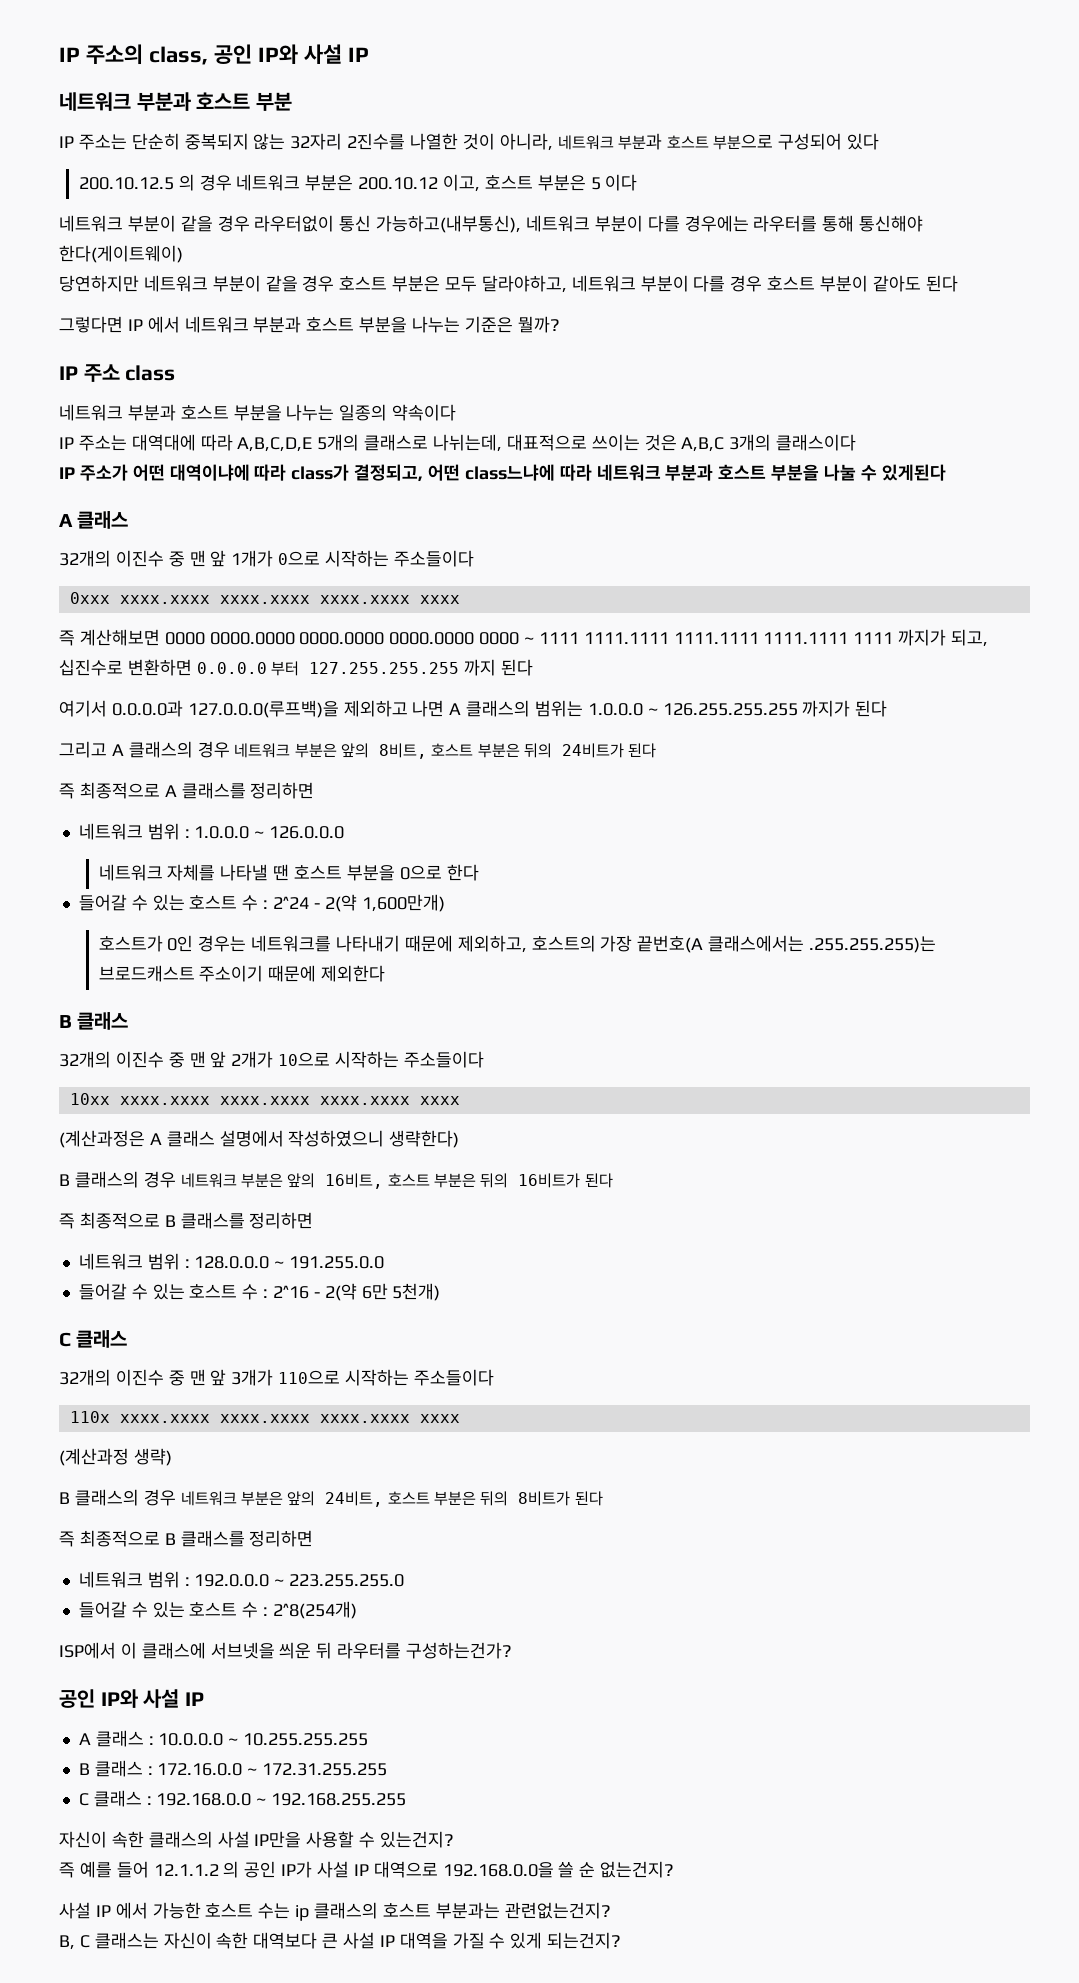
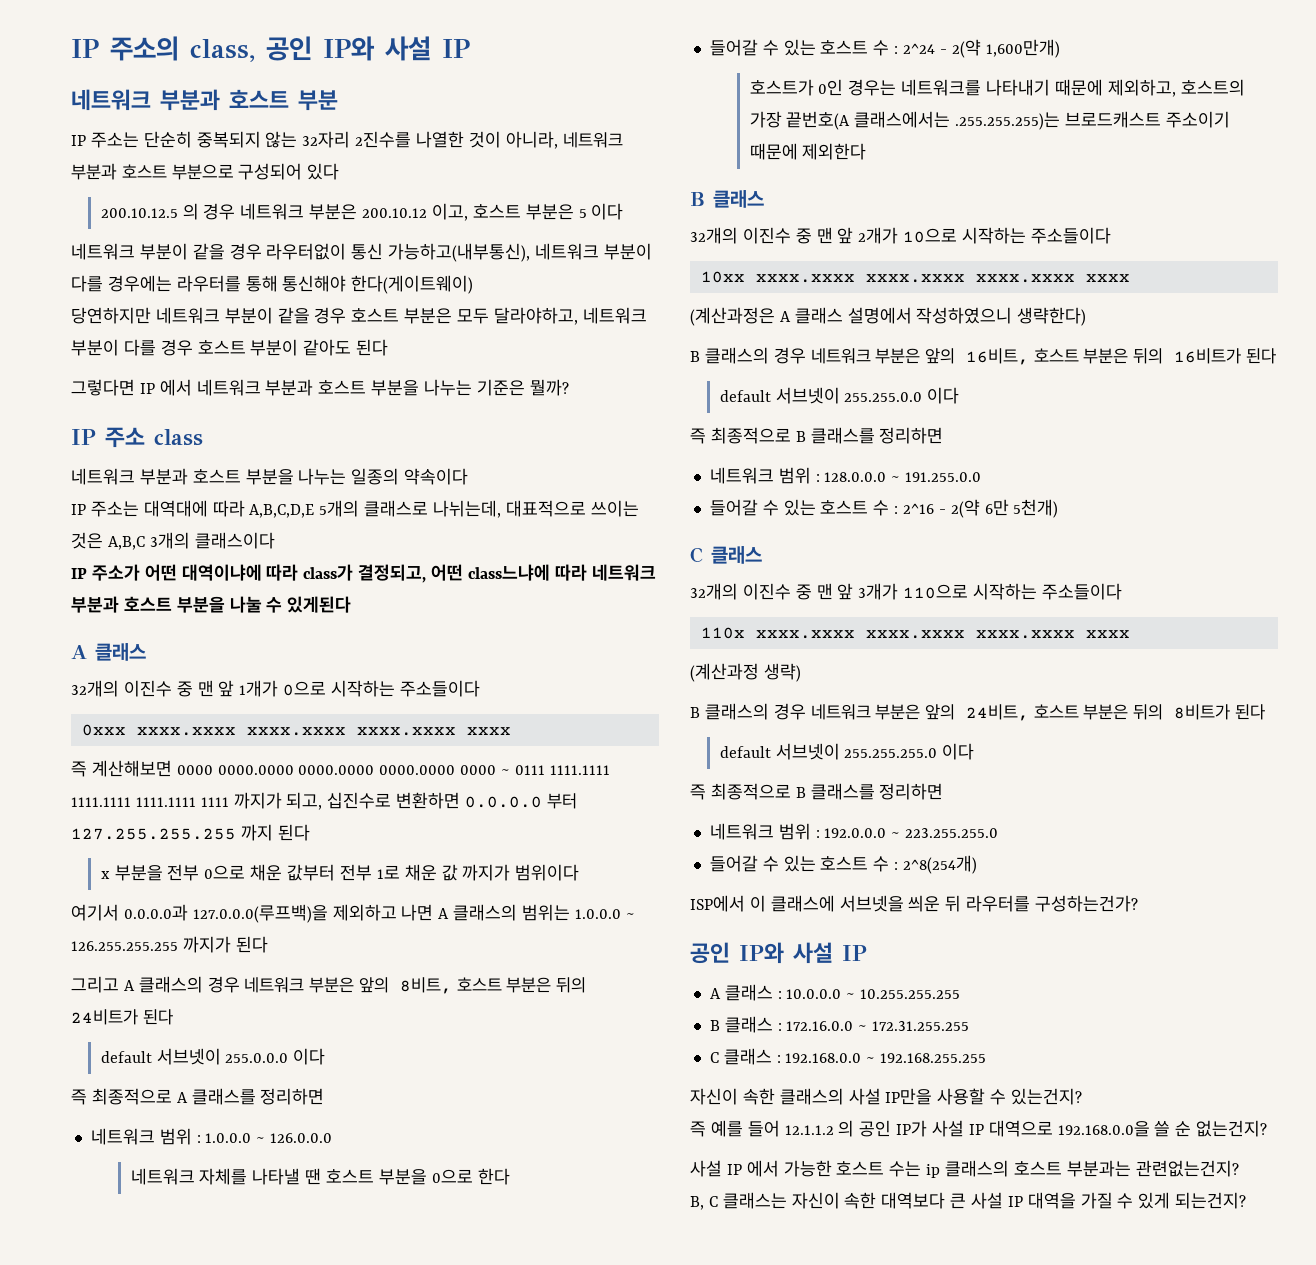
[538,632,579,644] 1111 -> [514,765,545,775] 0111
(533, 667) none -> [100,864,580,881] // x 부분을 전부 0으로 채운 값부터 전부 1로 채운 값 까지가 범위이다
(657, 750) none -> [100,1048,326,1065] // default 서브넷이 255.0.0.0 이다
(613, 1180) none -> [719,387,960,404] // default 서브넷이 255.255.0.0 이다
(603, 1498) none -> [719,743,975,760] // default 서브넷이 255.255.255.0 이다

